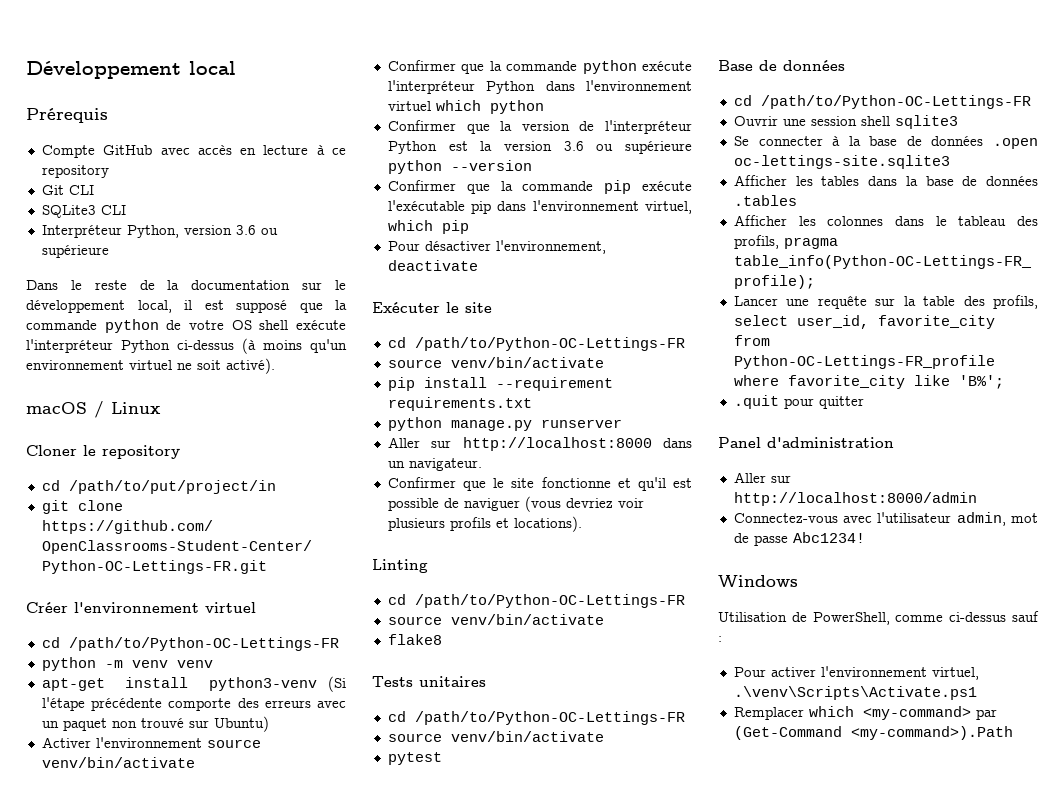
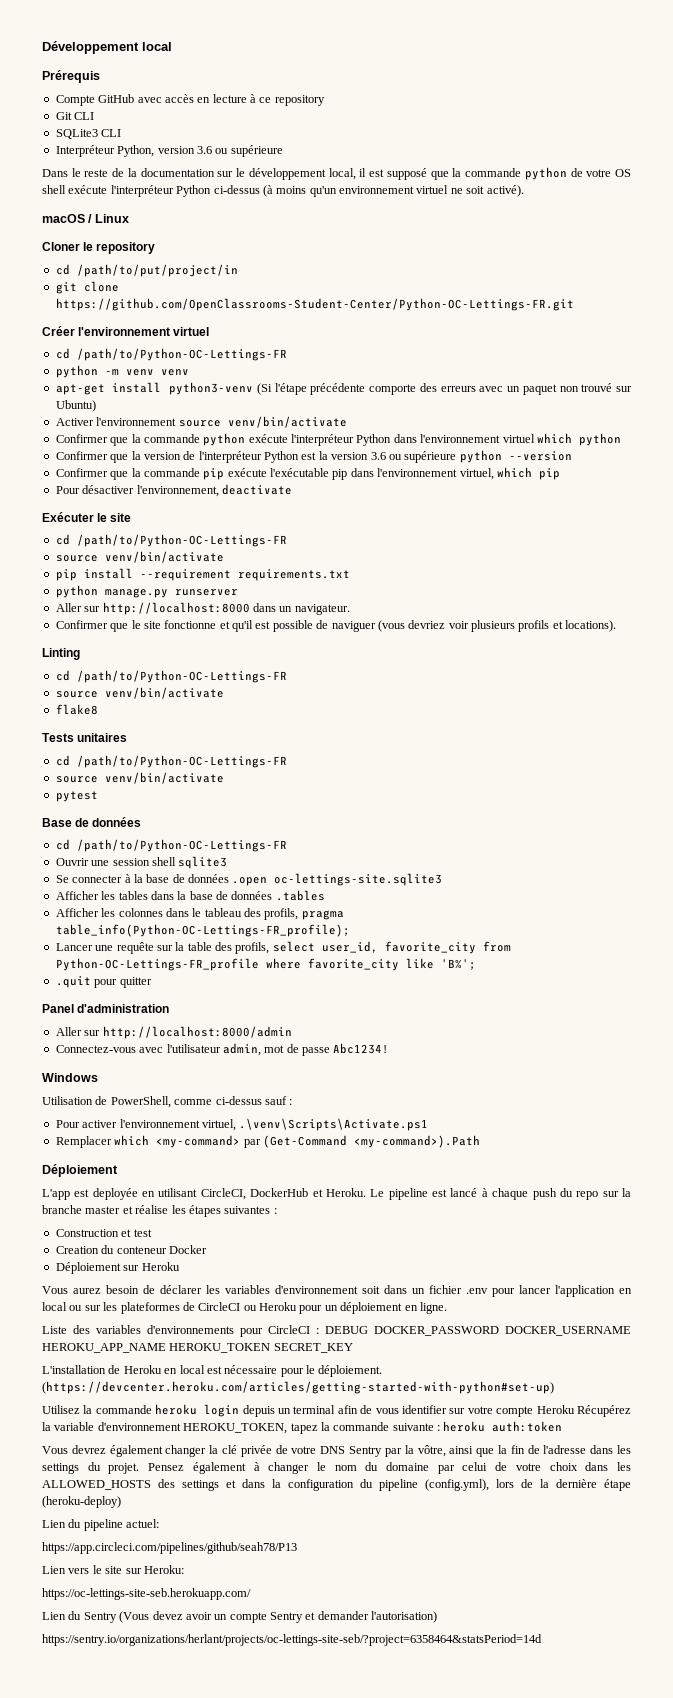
(1013, 733) none -> [42,1164,118,1177] [42,1188,631,1200] [42,1205,277,1217] [55,1229,152,1237] [55,1245,207,1254] [55,1262,180,1274] [42,1285,632,1297] [42,1302,447,1314] [42,1325,631,1337] [42,1343,353,1353] [42,1365,383,1377] [42,1381,554,1394] [42,1404,631,1417] [42,1421,563,1434] [42,1445,631,1457] [42,1462,631,1474] [42,1479,631,1491] [42,1496,121,1508] [42,1519,160,1531] [42,1542,297,1554] [42,1565,184,1574] [42,1588,251,1600] [42,1611,438,1623] [42,1634,542,1646] // Déploiement // L'app est deployée en utilisant CircleCI, DockerHub et Heroku. Le pipeline est lancé à chaque push du repo sur la branche master et réalise les étapes suivantes : // Construction et test // Creation du conteneur Docker // Déploiement sur Heroku // Vous aurez besoin de déclarer les variables d'environnement soit dans un fichier .env pour lancer l'application en local ou sur les plateformes de CircleCI ou Heroku pour un déploiement en ligne. // Liste des variables d'environnements pour CircleCI : DEBUG DOCKER_PASSWORD DOCKER_USERNAME HEROKU_APP_NAME HEROKU_TOKEN SECRET_KEY // L'installation de Heroku en local est nécessaire pour le déploiement. (https://devcenter.heroku.com/articles/getting-started-with-python#set-up) // Utilisez la commande heroku login depuis un terminal afin de vous identifier sur votre compte Heroku Récupérez la variable d'environnement HEROKU_TOKEN, tapez la commande suivante : heroku auth:token // Vous devrez également changer la clé privée de votre DNS Sentry par la vôtre, ainsi que la fin de l'adresse dans les settings du projet. Pensez également à changer le nom du domaine par celui de votre choix dans les ALLOWED_HOSTS des settings et dans la configuration du pipeline (config.yml), lors de la dernière étape (heroku-deploy) // Lien du pipeline actuel: // https://app.circleci.com/pipelines/github/seah78/P13 // Lien vers le site sur Heroku: // https://oc-lettings-site-seb.herokuapp.com/ // Lien du Sentry (Vous devez avoir un compte Sentry et demander l'autorisation) // https://sentry.io/organizations/herlant/projects/oc-lettings-site-seb/?project=6358464&statsPeriod=14d

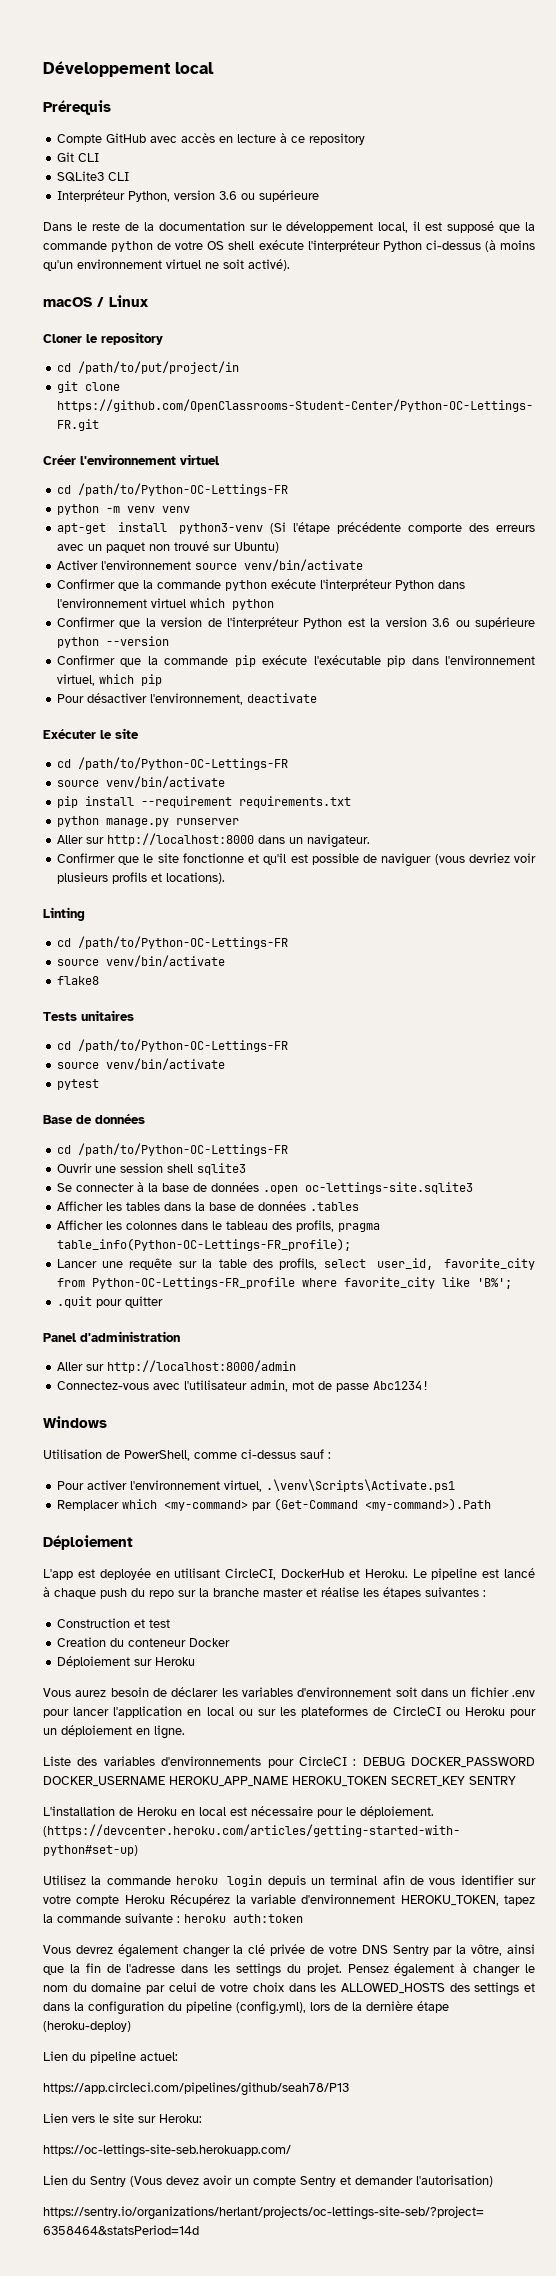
(353, 1348) none -> [469,1776,516,1785] SENTRY

